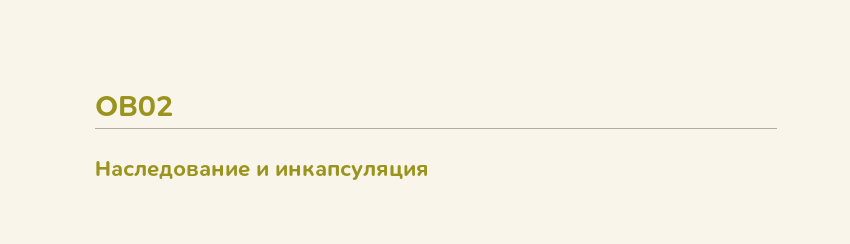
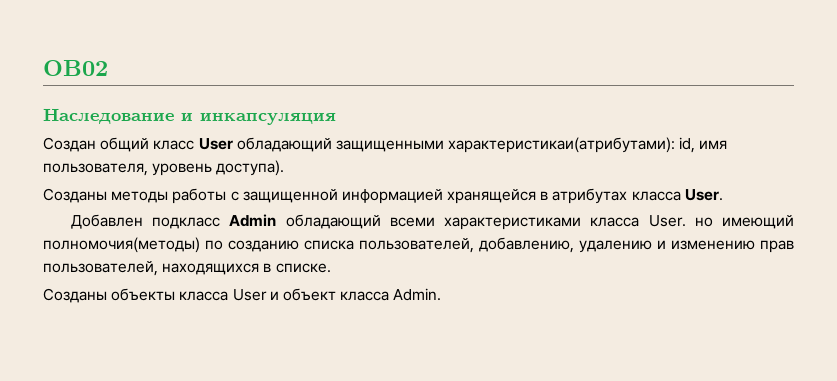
(429, 172) none -> [43,137,728,153] [43,160,285,176] [43,188,723,204] [70,214,794,230] [43,237,794,253] [43,261,331,276] [43,288,442,303] // Создан общий класс User обладающий защищенными характеристикаи(атрибутами): id, имя пользователя, уровень доступа). // Созданы методы работы с защищенной информацией хранящейся в атрибутах класса User. // Добавлен подкласс Admin обладающий всеми характеристиками класса User. но имеющий полномочия(методы) по созданию списка пользователей, добавлению, удалению и изменению прав пользователей, находящихся в списке. // Созданы объекты класса User и объект класса Admin.

